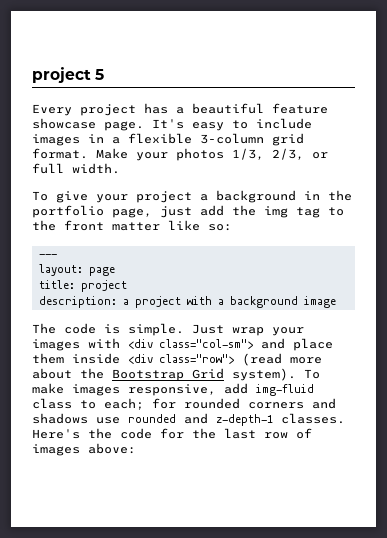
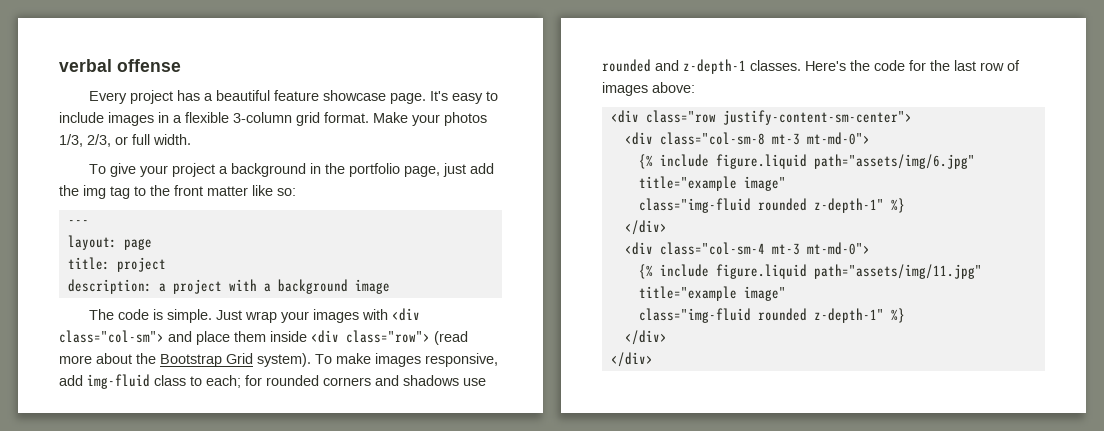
[32,67,105,83] project 5 -> [59,59,181,72] verbal offense
(136, 448) none -> [610,110,912,125] [624,132,870,145] [638,154,975,169] [638,176,786,191] [638,198,905,213] [624,220,667,235] [624,242,870,255] [638,264,982,279] [638,286,786,301] [638,308,905,323] [624,330,667,345] [610,352,653,367] // <div class="row justify-content-sm-center"> // <div class="col-sm-8 mt-3 mt-md-0"> // {% include figure.liquid path="assets/img/6.jpg" title="example image" // class="img-fluid rounded z-depth-1" %} // </div> // <div class="col-sm-4 mt-3 mt-md-0"> // {% include figure.liquid path="assets/img/11.jpg" title="example image" // class="img-fluid rounded z-depth-1" %} // </div> // </div>

